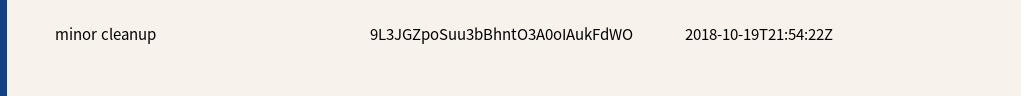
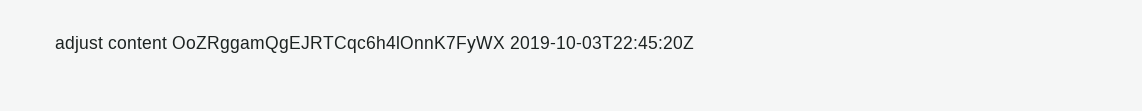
[55,27,833,44] minor cleanup 9L3JGZpoSuu3bBhntO3A0oIAukFdWO 2018-10-19T21:54:22Z -> [55,36,694,53] adjust content OoZRggamQgEJRTCqc6h4lOnnK7FyWX 2019-10-03T22:45:20Z

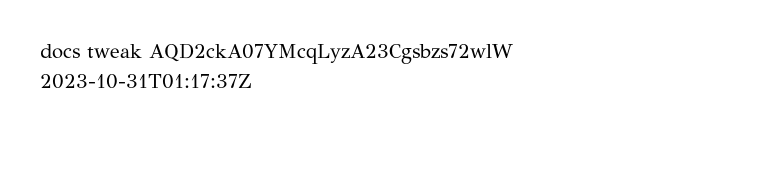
[55,36,694,53] adjust content OoZRggamQgEJRTCqc6h4lOnnK7FyWX 2019-10-03T22:45:20Z -> [40,43,513,64] [40,74,251,89] docs tweak AQD2ckA07YMcqLyzA23Cgsbzs72wlW 2023-10-31T01:17:37Z

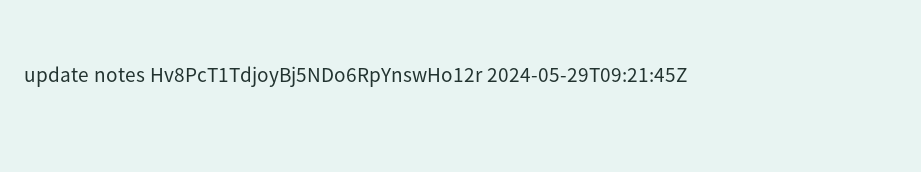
[40,43,513,64] [40,74,251,89] docs tweak AQD2ckA07YMcqLyzA23Cgsbzs72wlW 2023-10-31T01:17:37Z -> [24,66,688,87] update notes Hv8PcT1TdjoyBj5NDo6RpYnswHo12r 2024-05-29T09:21:45Z

